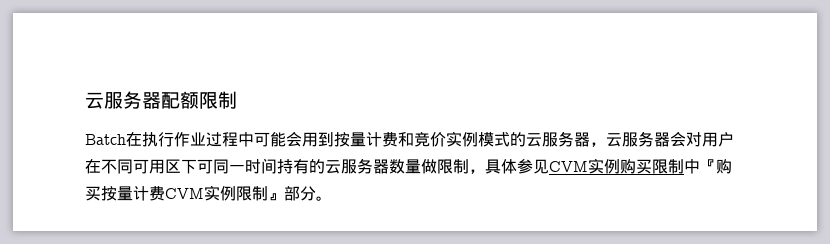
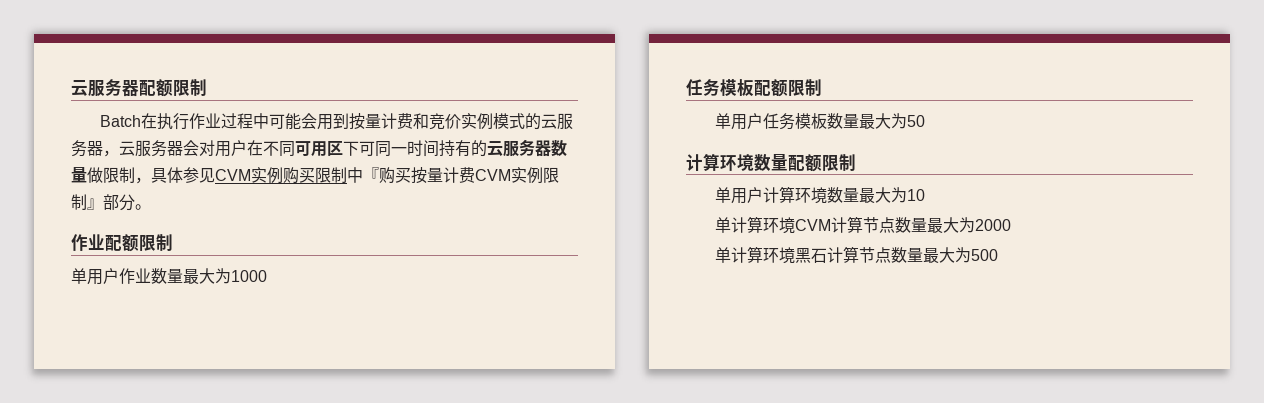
(332, 198) none -> [71,234,173,252] [71,268,267,285] [686,79,822,97] [714,113,925,130] [686,153,856,172] [714,186,925,204] [714,216,1011,234] [714,246,998,264] // 作业配额限制 // 单用户作业数量最大为1000 // 任务模板配额限制 // 单用户任务模板数量最大为50 // 计算环境数量配额限制 // 单用户计算环境数量最大为10 // 单计算环境CVM计算节点数量最大为2000 // 单计算环境黑石计算节点数量最大为500

